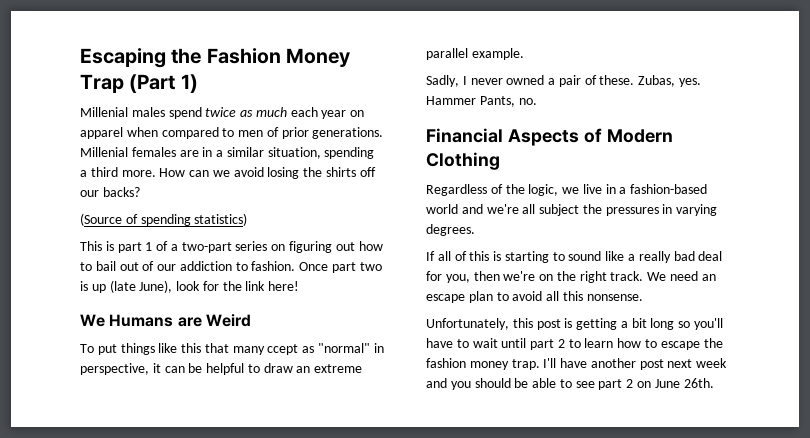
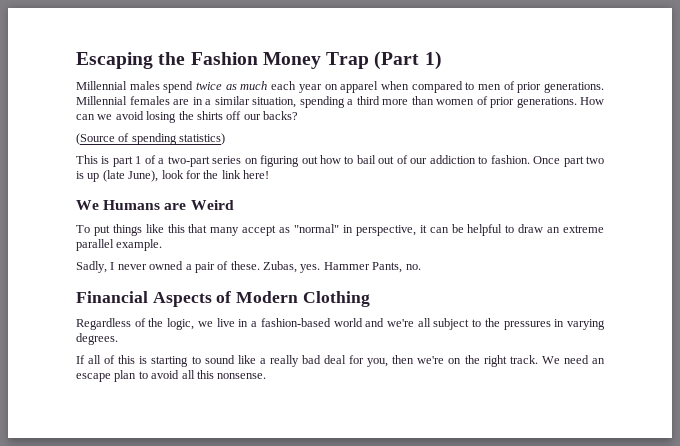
[80,107,128,117] Millenial -> [76,81,127,90] Millennial
[80,147,128,157] Millenial -> [76,96,127,105] Millennial
[121,170,156,177] more. -> [382,96,577,108] more than women of prior generations.
[267,344,299,355] ccept -> [242,225,277,236] accept
(580, 210) none -> [472,319,482,327] to
[426,318,724,330] [426,338,723,350] [426,358,728,370] [426,378,714,390] // Unfortunately, this post is getting a bit long so you'll have to wait until part 2 to learn how to escape the fashion money trap. I'll have another post next week and you should be able to see part 2 on June 26th. -> (267, 376) none

